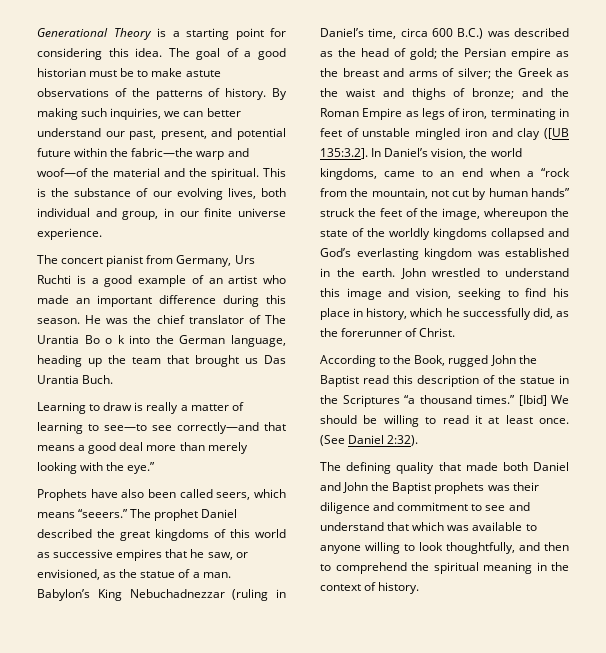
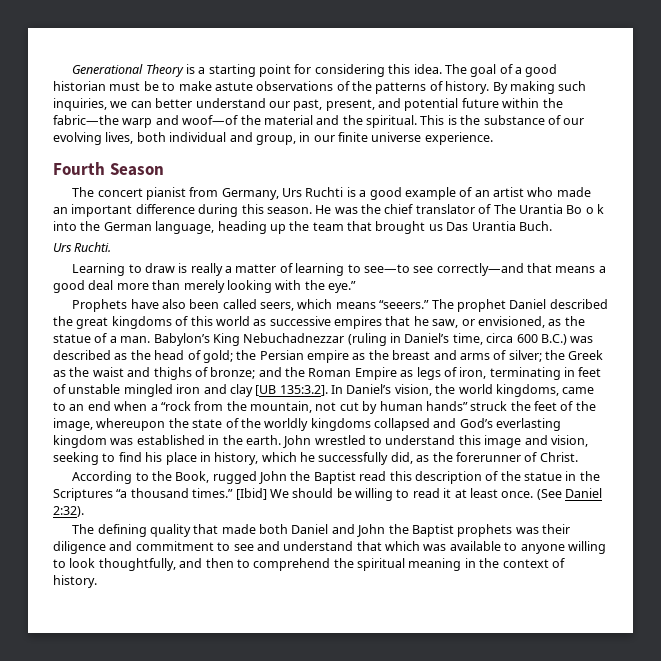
(102, 234) none -> [53,162,164,176] // Fourth Season
(114, 379) none -> [53,242,112,252] // Urs Ruchti.
[544,128,569,139] ([UB -> [255,385,277,396] [UB

